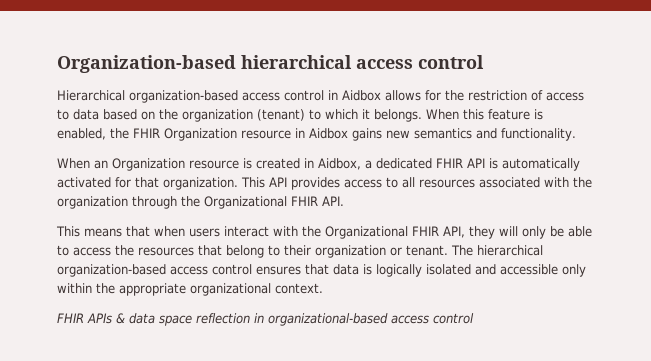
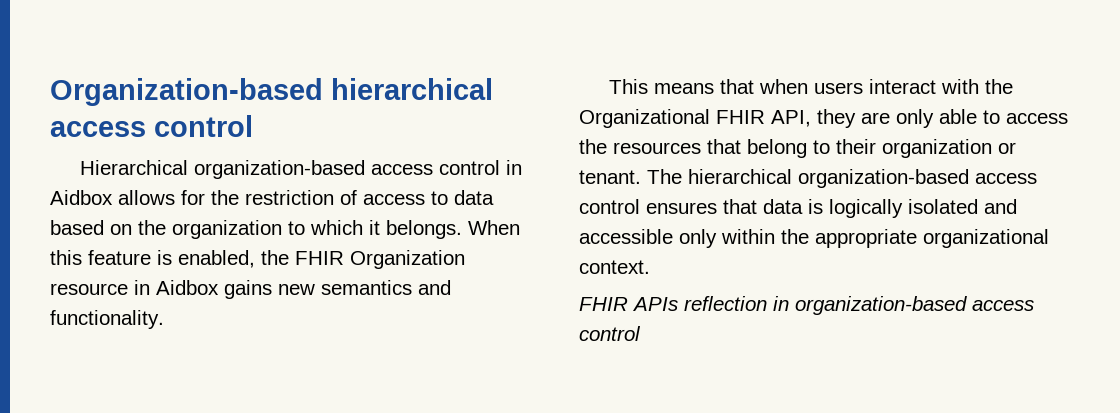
[257,109,305,121] (tenant) -> (282, 229) none
[57,158,580,171] [57,177,592,190] [57,196,344,209] // When an Organization resource is created in Aidbox, a dedicated FHIR API is automatically activated for that organization. This API provides access to all resources associated with the organization through the Organizational FHIR API. -> (164, 319) none
[499,226,564,239] will only be -> [861,109,934,128] are only
[116,313,192,326] & data space -> (678, 304) none
[268,313,388,326] organizational-based -> [795,296,967,315] organization-based

